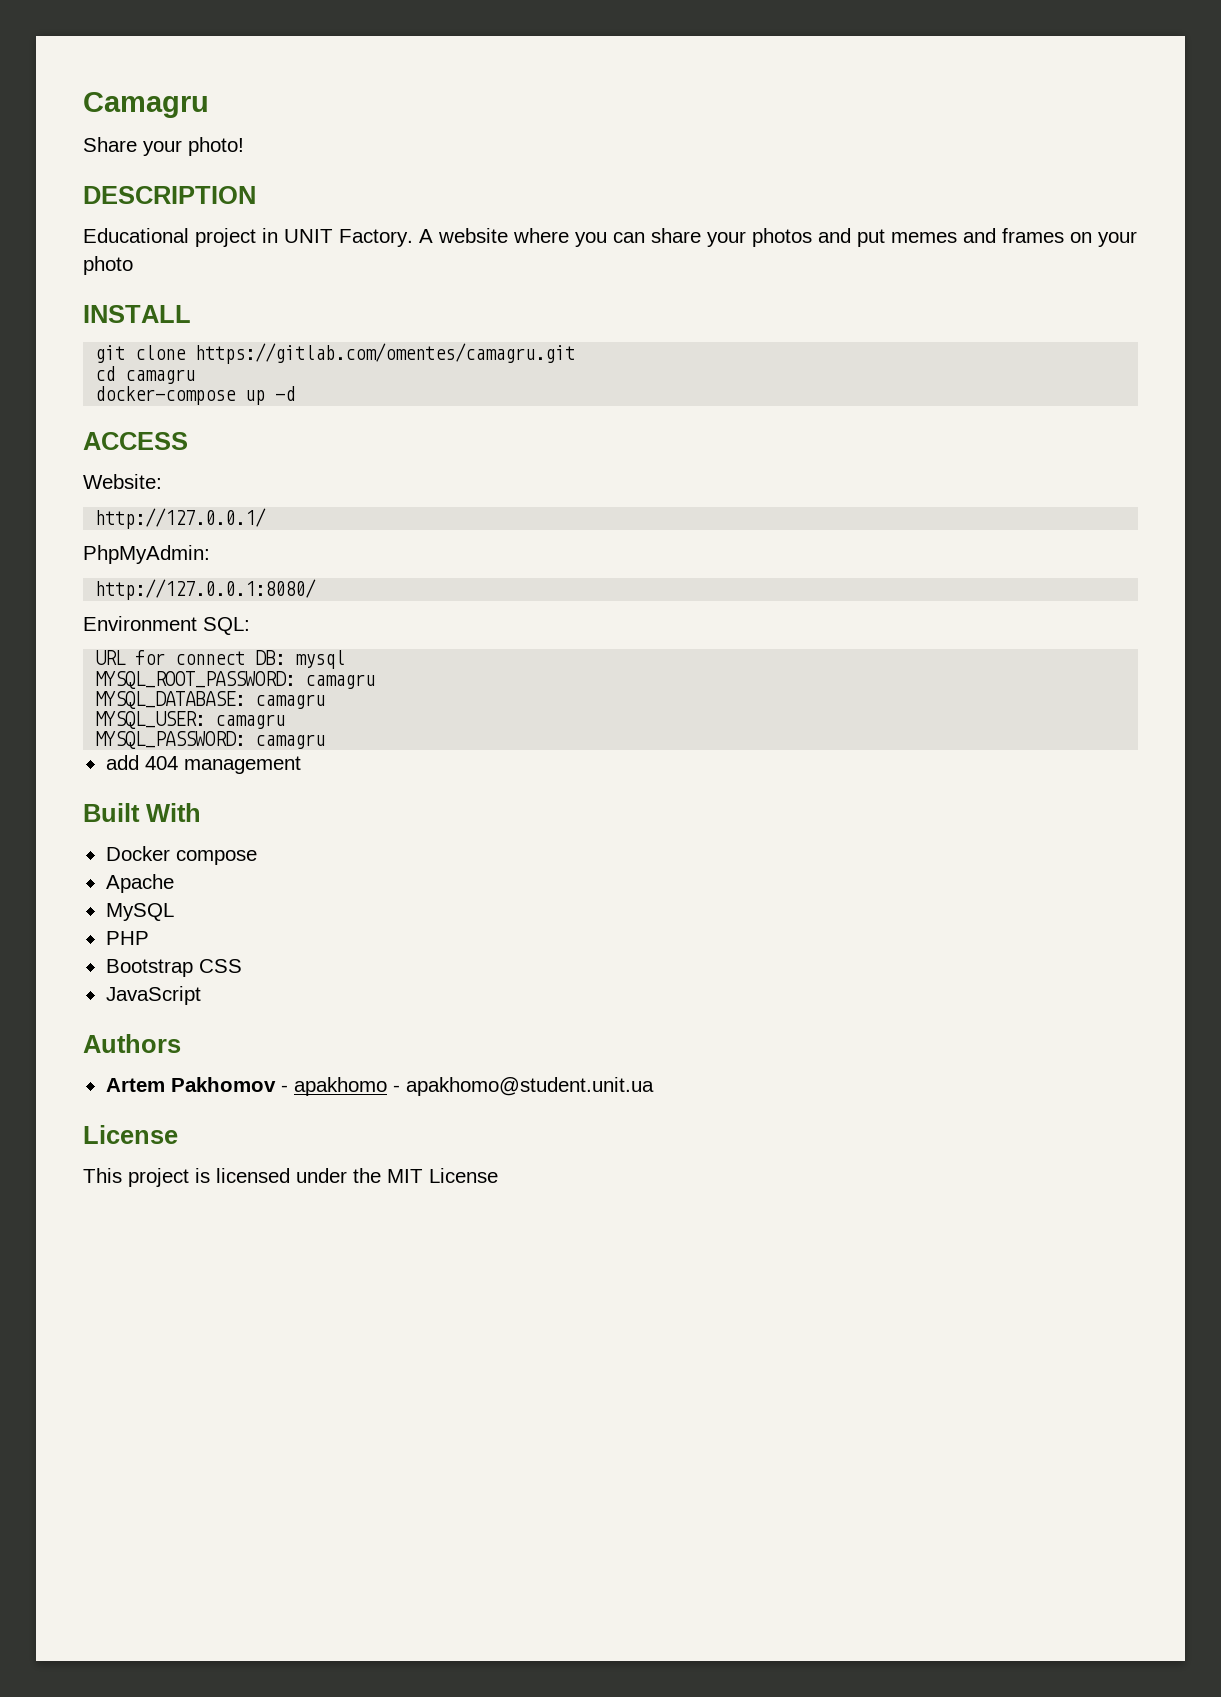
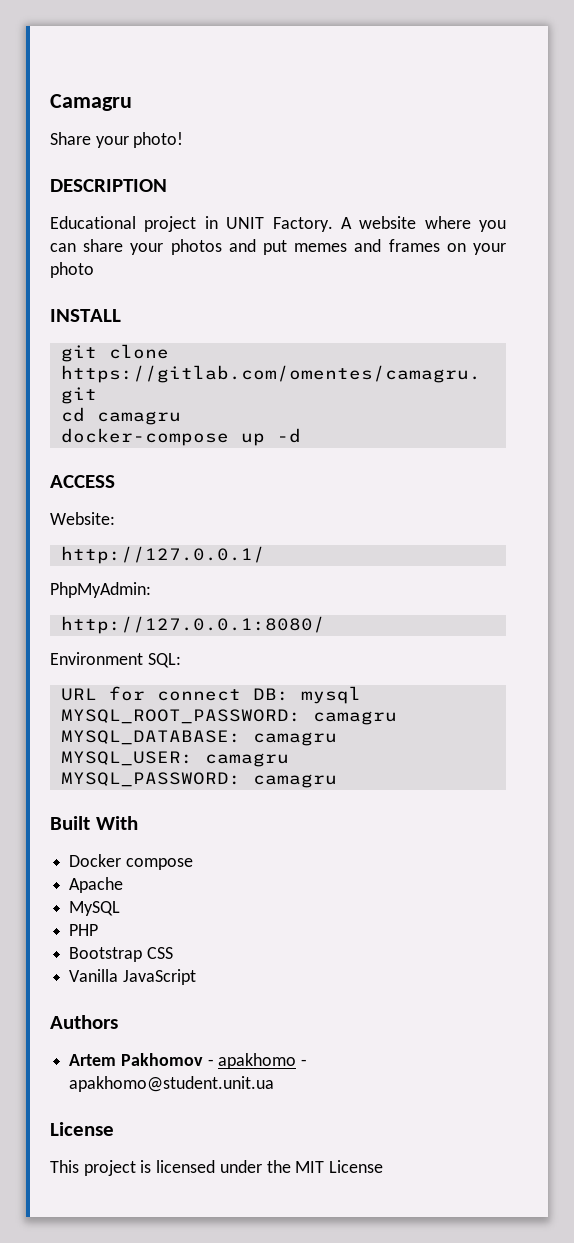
[105,755,301,774] // add 404 management -> (337, 781) none
(242, 966) none -> [69,969,119,982] Vanilla

